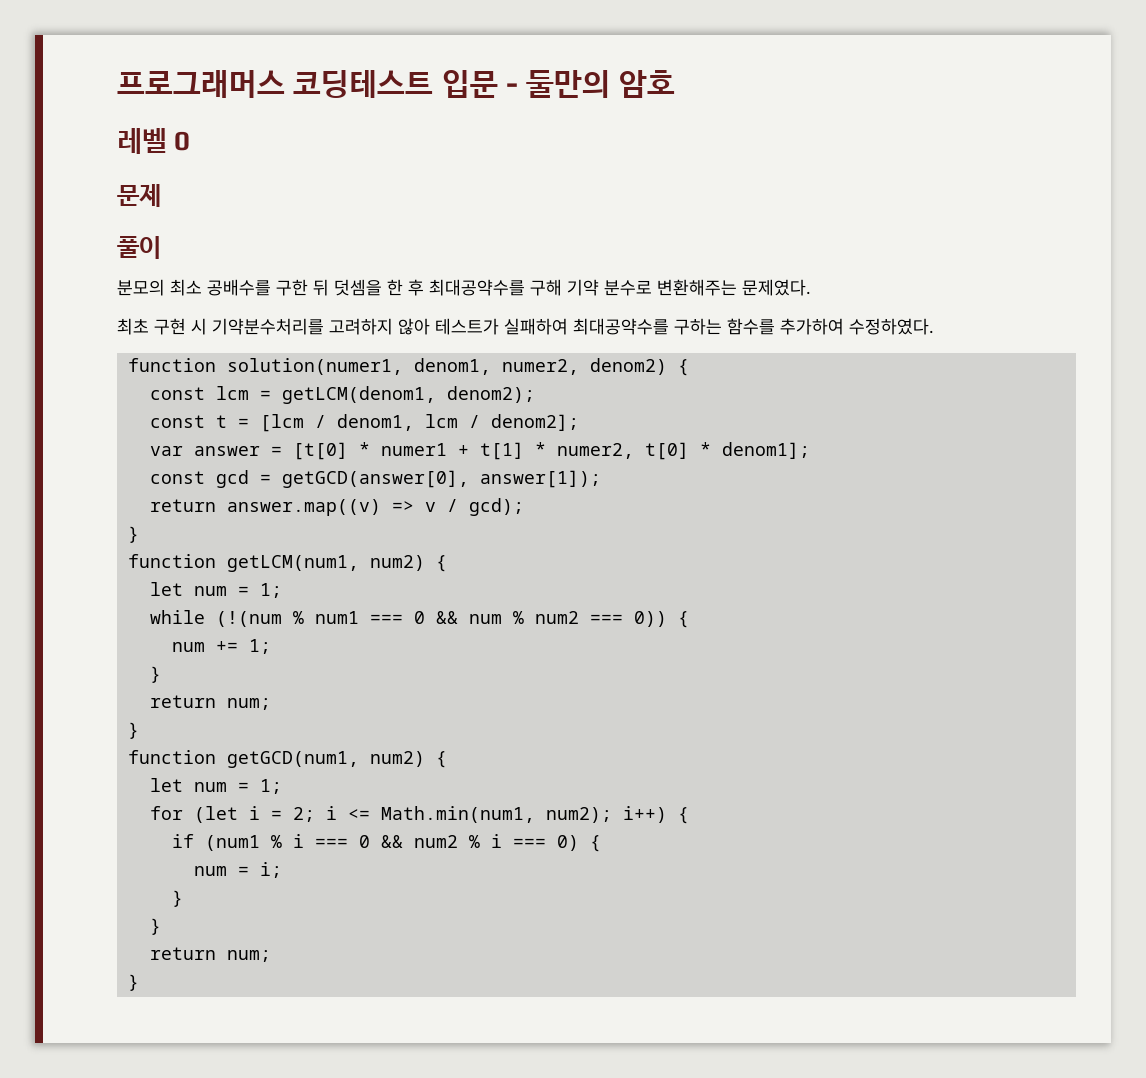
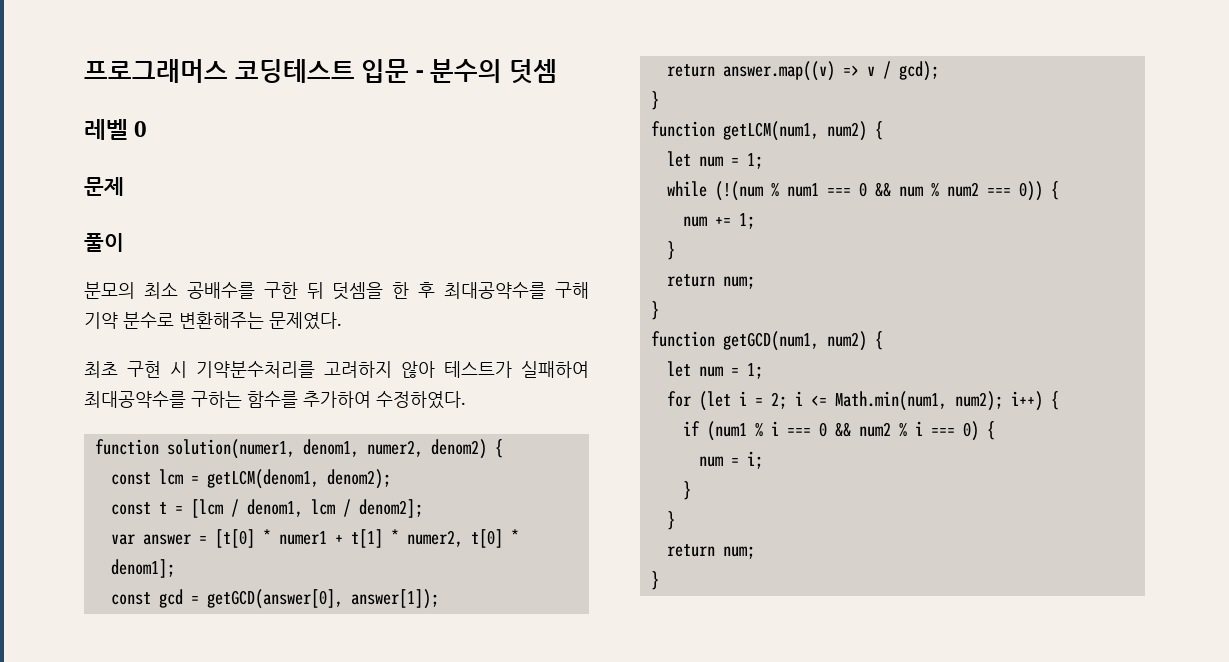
[526,70,675,98] 둘만의 암호 -> [430,59,558,84] 분수의 덧셈

